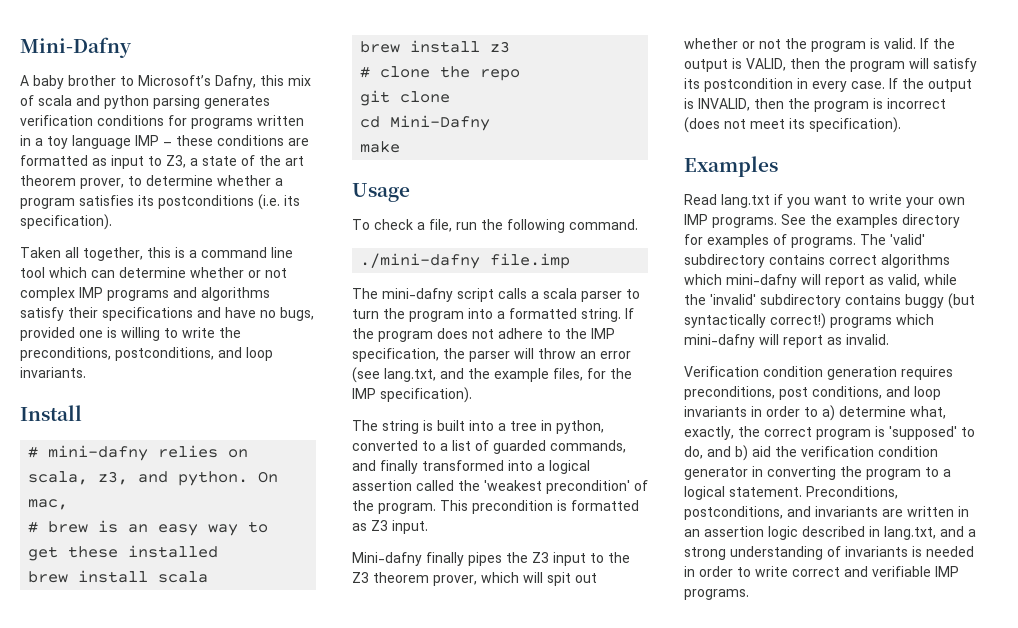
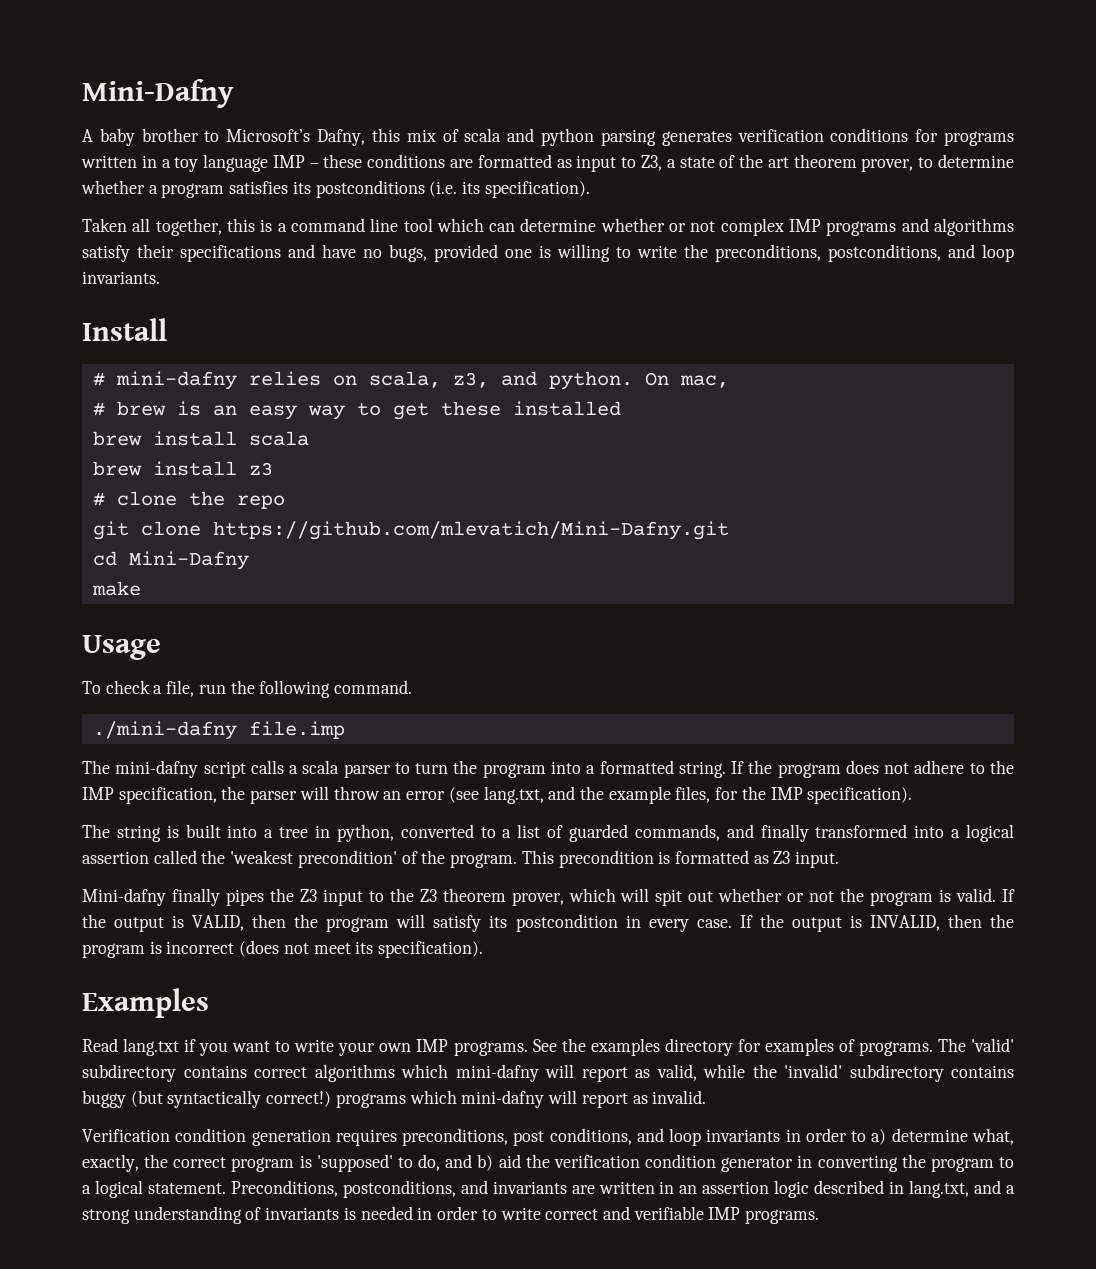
(451, 97) none -> [212,521,729,540] https://github.com/mlevatich/Mini-Dafny.git

